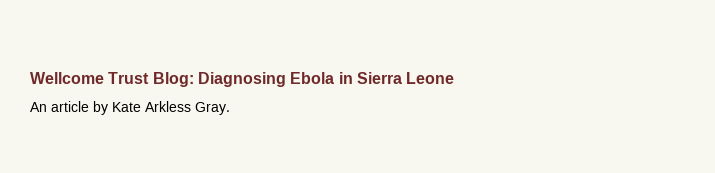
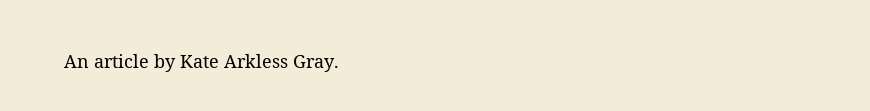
[30,72,455,87] Wellcome Trust Blog: Diagnosing Ebola in Sierra Leone // -> (64, 61) none

